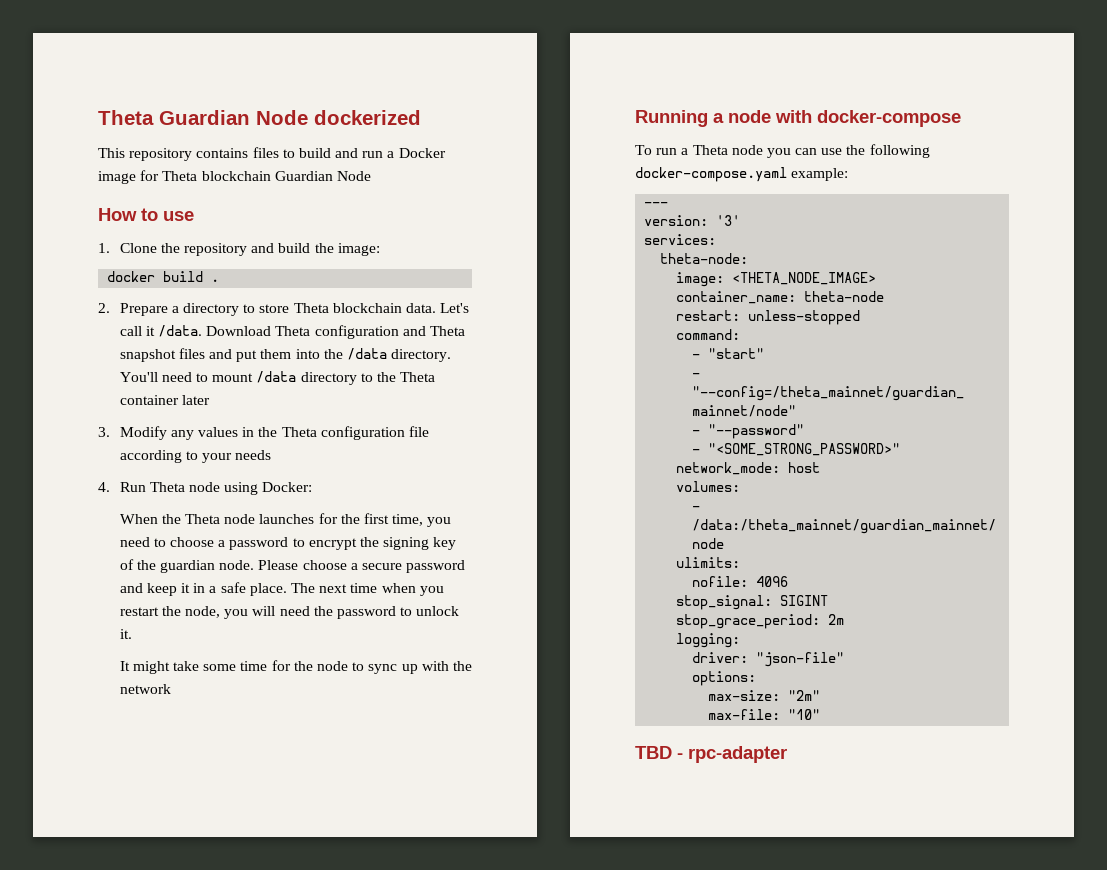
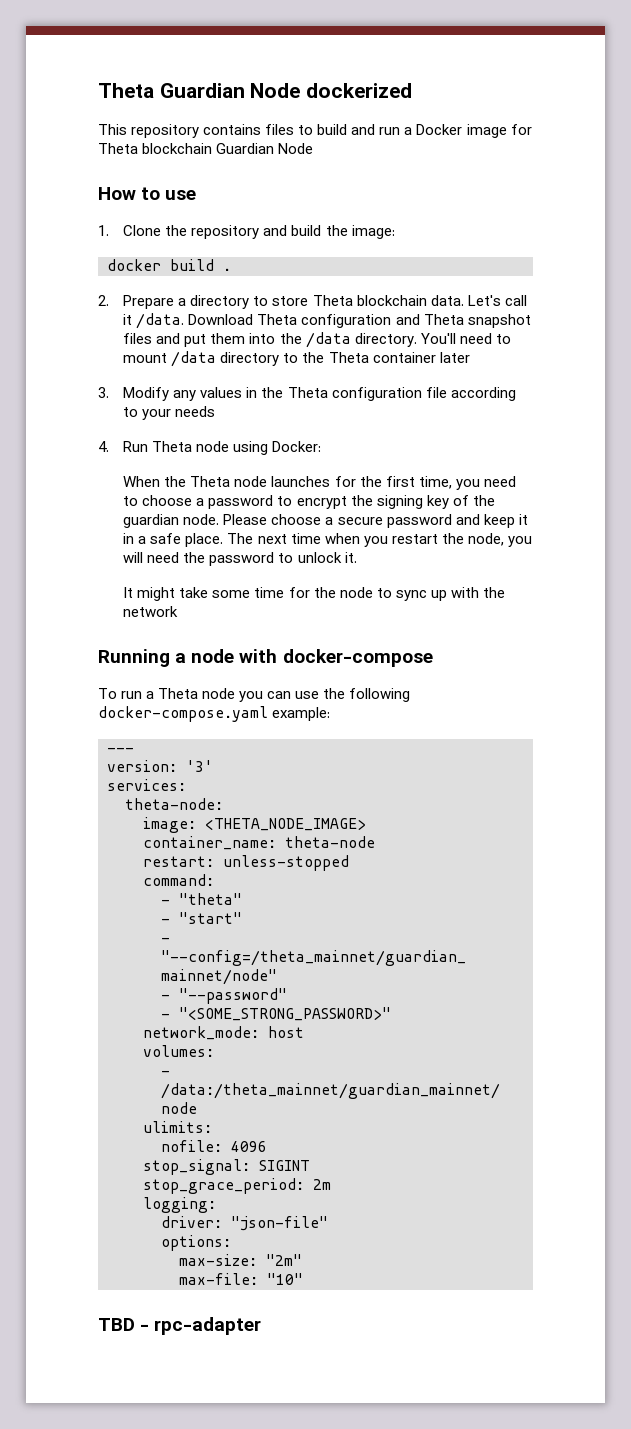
(741, 334) none -> [161,893,242,905] // - "theta"

